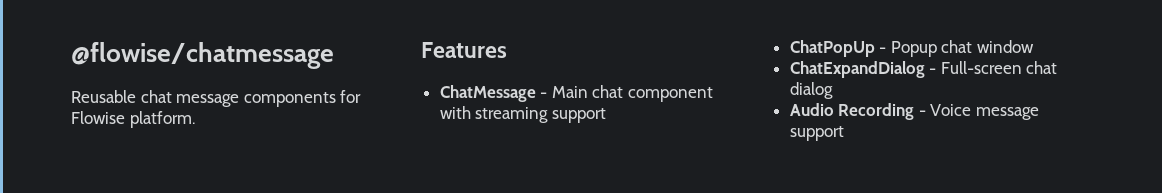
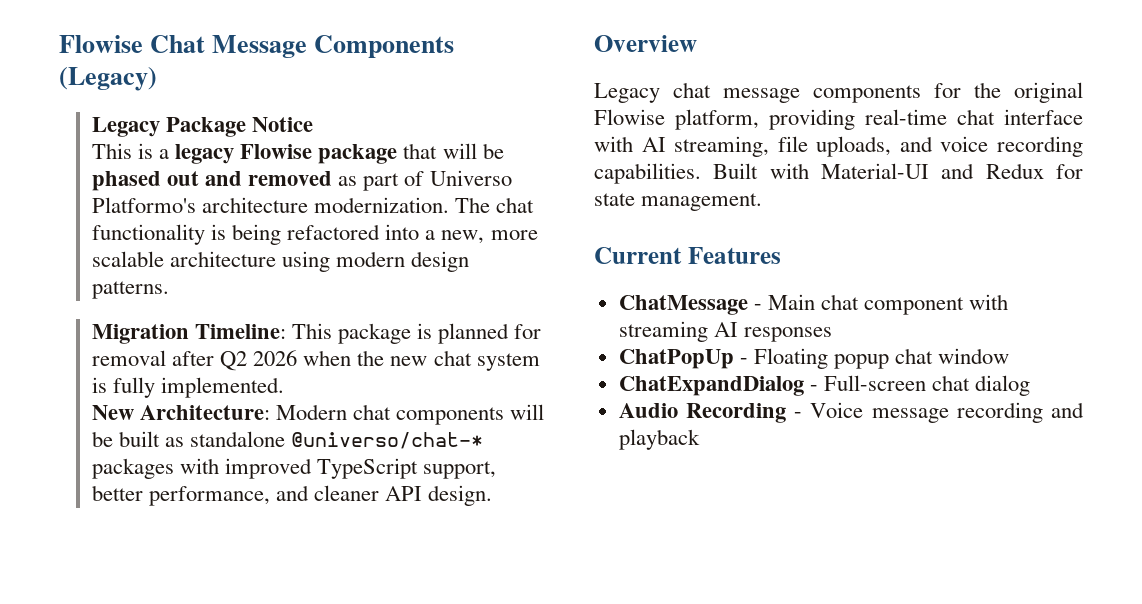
[71,42,334,69] [71,90,362,107] [71,111,195,128] @flowise/chatmessage // Reusable chat message components for Flowise platform. // -> [59,35,455,58] [59,67,157,91] [91,117,314,137] [91,143,504,164] [91,170,512,191] [91,197,535,213] [91,224,538,245] [91,251,470,272] [91,281,169,299] [91,323,542,344] [91,350,540,371] [91,377,285,398] [91,404,545,425] [91,431,484,449] [91,458,497,479] [91,485,493,506] [594,35,697,52] [594,82,1083,103] [594,109,1083,130] [594,136,1083,157] [594,163,1083,184] [594,193,763,211] [594,247,682,264] Flowise Chat Message Components (Legacy) // Legacy Package Notice // This is a legacy Flowise package that will be phased out and removed as part of Universo Platformo's architecture modernization. The chat functionality is being refactored into a new, more scalable architecture using modern design patterns. // Migration Timeline: This package is planned for removal after Q2 2026 when the new chat system is fully implemented. // New Architecture: Modern chat components will be built as standalone @universo/chat-* packages with improved TypeScript support, better performance, and cleaner API design. // Overview // Legacy chat message components for the original Flowise platform, providing real-time chat interface with AI streaming, file uploads, and voice recording capabilities. Built with Material-UI and Redux for state management. // Current
[551,108,606,123] support -> [713,322,832,342] AI responses
[890,41,937,57] Popup -> [753,348,889,369] Floating popup
[789,126,844,141] support -> [956,402,1084,423] [618,429,700,450] recording and playback

